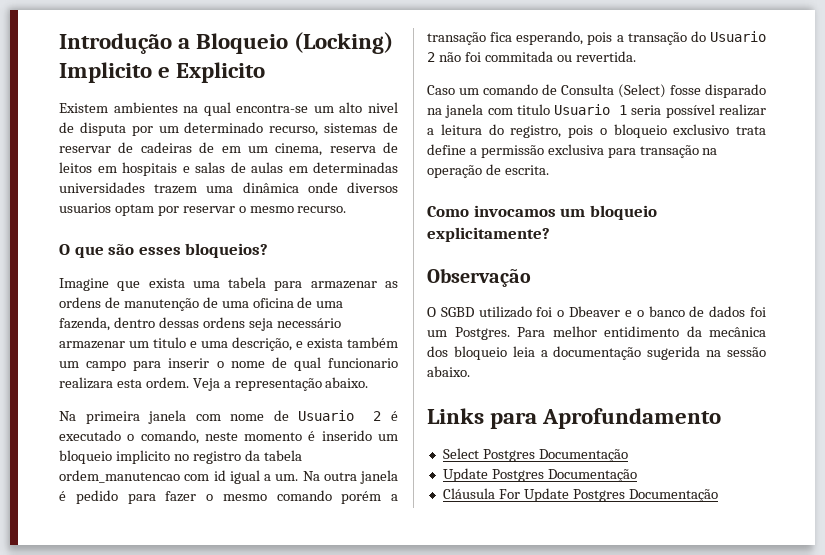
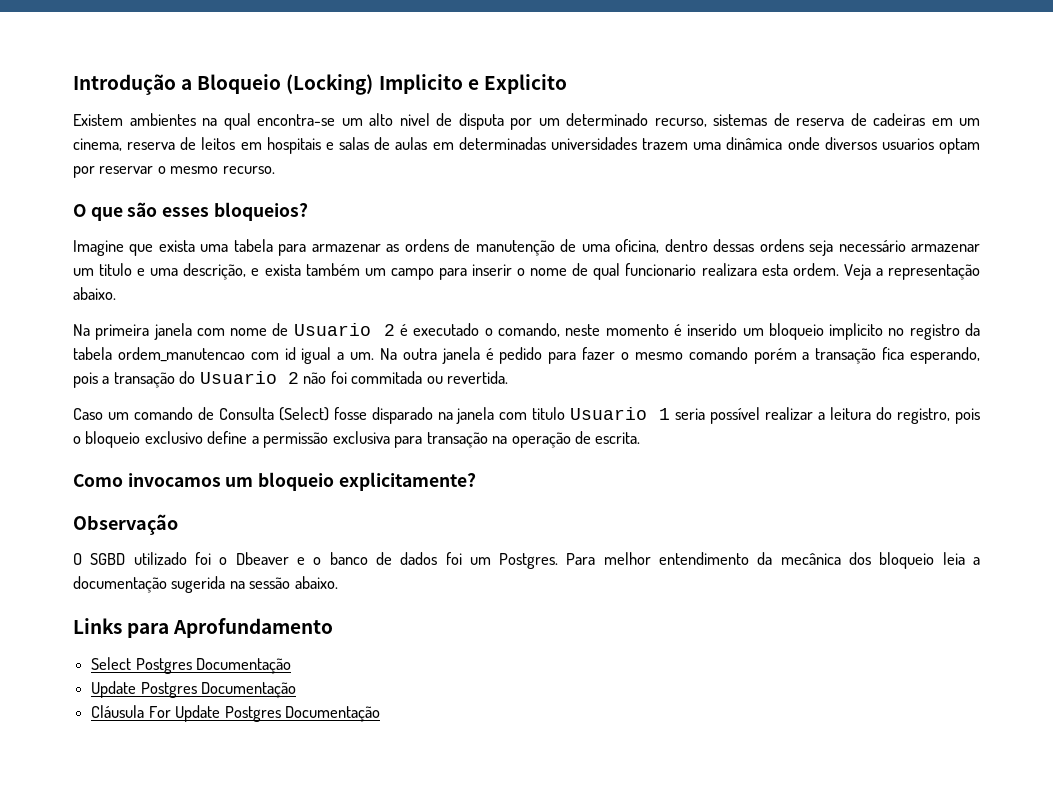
[59,146,111,153] reservar -> [796,118,844,126] reserva
[199,142,215,153] de -> (925, 119) none
[252,297,344,308] [59,317,110,331] oficina de uma fazenda, -> [615,239,660,253] oficina,
[736,126,766,135] trata -> (203, 437) none
[604,326,679,337] entidimento -> [659,552,750,565] entendimento

